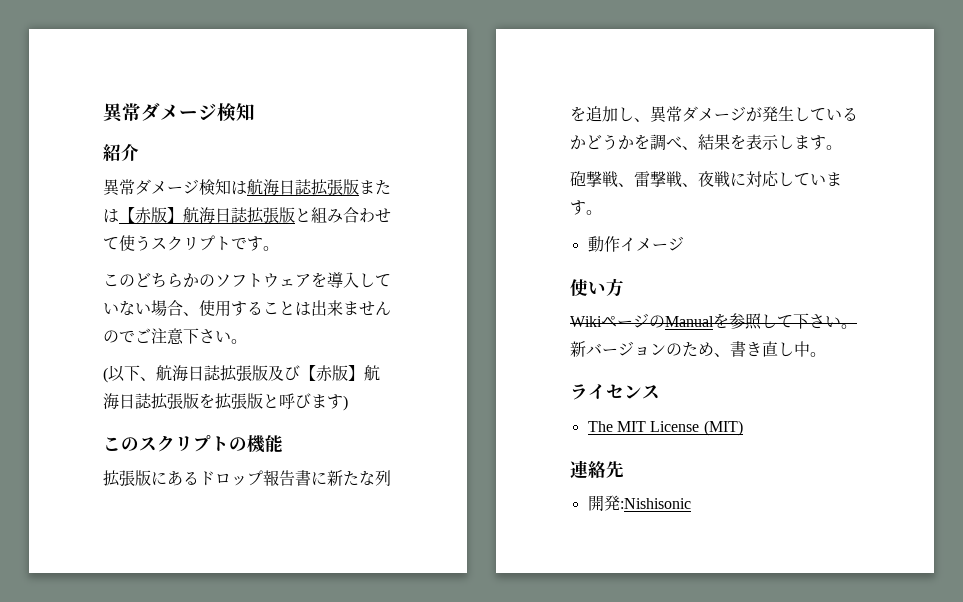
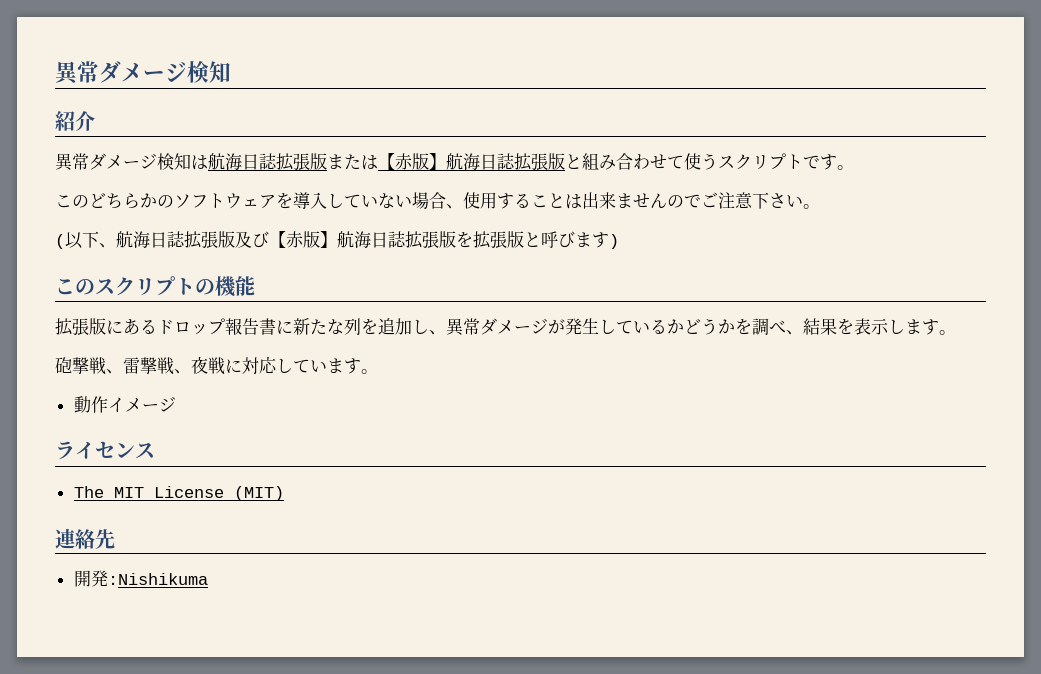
[570,278,624,297] [570,313,857,330] [570,341,826,357] // 使い方 // WikiページのManualを参照して下さい。新バージョンのため、書き直し中。 -> (176, 404) none
[619,498,691,509] :Nishisonic -> [107,573,208,585] :Nishikuma

